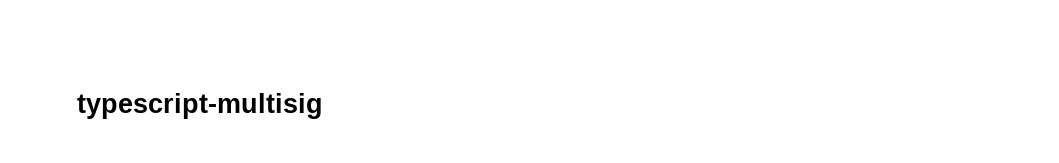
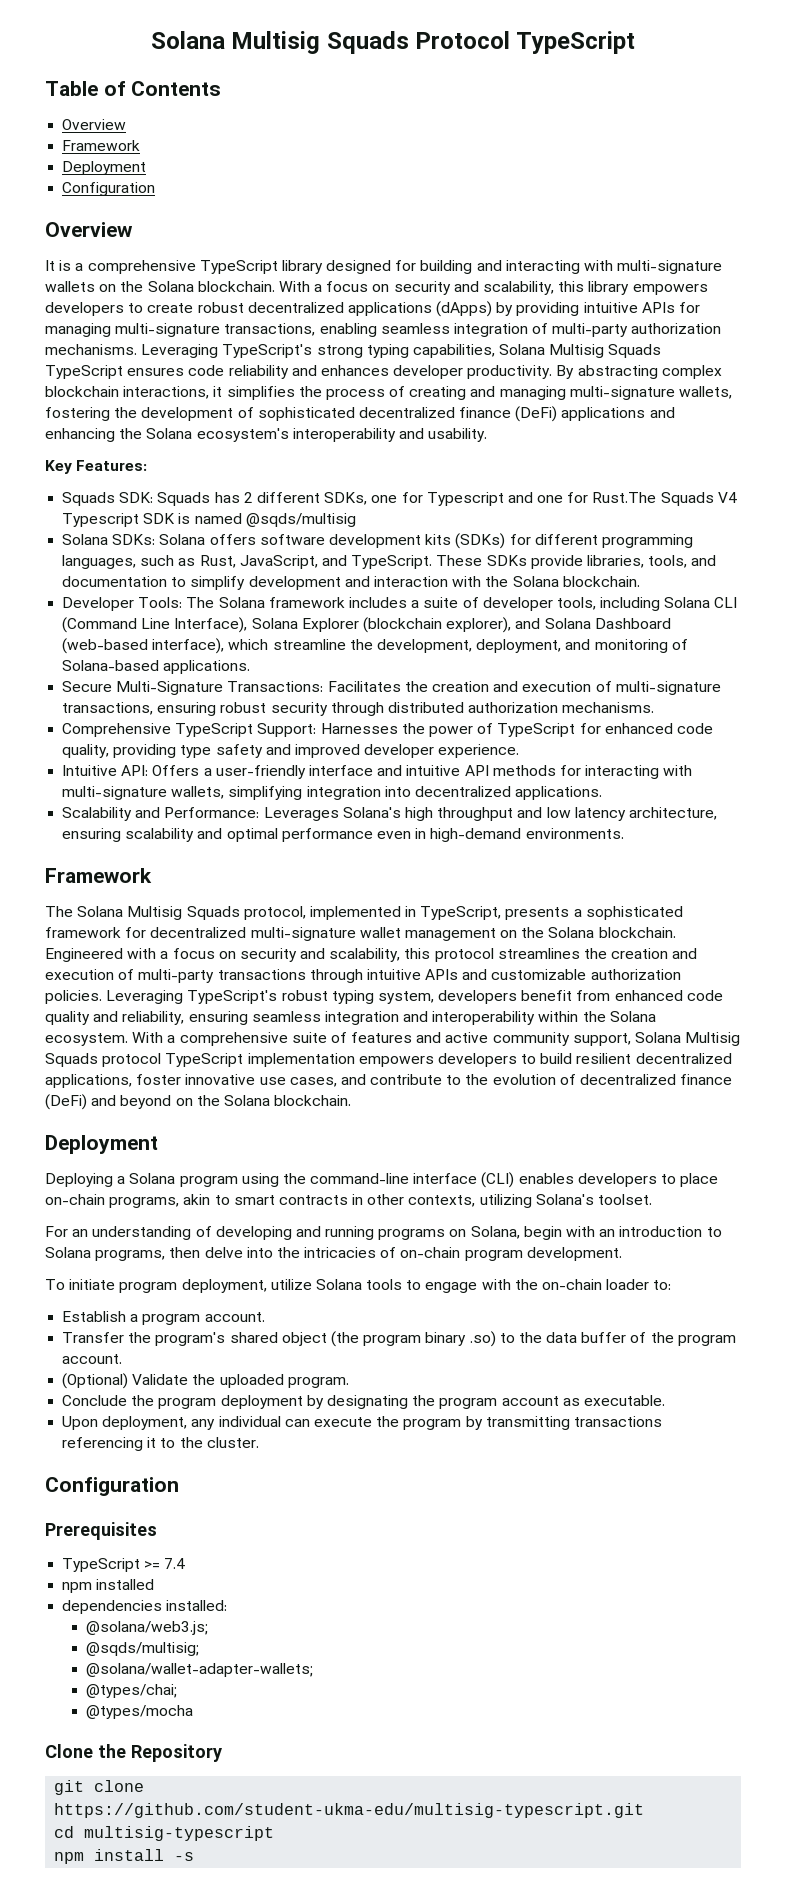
[77,93,323,119] typescript-multisig -> [150,31,636,54] [45,81,222,96] [62,119,127,130] [62,140,141,151] [62,161,147,175] [62,182,156,196] [45,222,133,237] [45,260,723,274] [45,281,708,295] [45,301,701,317] [45,323,722,337] [45,344,662,358] [45,365,722,379] [45,386,733,400] [45,406,675,422] [45,428,488,442] [45,460,148,474] [62,492,737,506] [62,513,356,527] [62,533,693,549] [62,555,717,569] [62,576,640,590] [62,597,738,611] [62,617,671,633] [62,638,688,654] [62,660,251,674] [62,681,721,695] [62,702,655,716] [62,723,713,737] [62,744,520,758] [62,765,693,779] [62,786,603,800] [62,807,717,821] [62,828,624,842] [45,868,152,883] [45,906,683,920] [45,927,676,941] [45,948,698,962] [45,969,681,983] [45,990,723,1004] [45,1011,656,1025] [45,1032,741,1046] [45,1053,732,1067] [45,1074,733,1088] [45,1094,352,1110] [45,1135,158,1154] [45,1172,719,1188] [45,1194,653,1208] [45,1226,722,1240] [45,1247,622,1261] [45,1279,672,1293] [62,1311,265,1325] [62,1331,736,1347] [62,1354,123,1364] [62,1373,349,1389] [62,1395,665,1409] [62,1416,662,1430] [62,1437,259,1451] [45,1477,179,1496] [45,1522,157,1540] [62,1558,186,1572] [62,1579,155,1593] [62,1600,228,1614] [85,1621,208,1635] [85,1642,199,1656] [85,1663,313,1677] [85,1684,177,1698] [85,1705,193,1719] [45,1744,222,1762] [54,1780,145,1795] [54,1803,645,1818] [54,1826,275,1841] [54,1849,195,1864] Solana Multisig Squads Protocol TypeScript // Table of Contents // Overview // Framework // Deployment // Configuration // Overview // It is a comprehensive TypeScript library designed for building and interacting with multi-signature wallets on the Solana blockchain. With a focus on security and scalability, this library empowers developers to create robust decentralized applications (dApps) by providing intuitive APIs for managing multi-signature transactions, enabling seamless integration of multi-party authorization mechanisms. Leveraging TypeScript's strong typing capabilities, Solana Multisig Squads TypeScript ensures code reliability and enhances developer productivity. By abstracting complex blockchain interactions, it simplifies the process of creating and managing multi-signature wallets, fostering the development of sophisticated decentralized finance (DeFi) applications and enhancing the Solana ecosystem's interoperability and usability. // Key Features: // Squads SDK: Squads has 2 different SDKs, one for Typescript and one for Rust.The Squads V4 Typescript SDK is named @sqds/multisig // Solana SDKs: Solana offers software development kits (SDKs) for different programming languages, such as Rust, JavaScript, and TypeScript. These SDKs provide libraries, tools, and documentation to simplify development and interaction with the Solana blockchain. // Developer Tools: The Solana framework includes a suite of developer tools, including Solana CLI (Command Line Interface), Solana Explorer (blockchain explorer), and Solana Dashboard (web-based interface), which streamline the development, deployment, and monitoring of Solana-based applications. // Secure Multi-Signature Transactions: Facilitates the creation and execution of multi-signature transactions, ensuring robust security through distributed authorization mechanisms. // Comprehensive TypeScript Support: Harnesses the power of TypeScript for enhanced code quality, providing type safety and improved developer experience. // Intuitive API: Offers a user-friendly interface and intuitive API methods for interacting with multi-signature wallets, simplifying integration into decentralized applications. // Scalability and Performance: Leverages Solana's high throughput and low latency architecture, ensuring scalability and optimal performance even in high-demand environments. // Framework // The Solana Multisig Squads protocol, implemented in TypeScript, presents a sophisticated framework for decentralized multi-signature wallet management on the Solana blockchain. Engineered with a focus on security and scalability, this protocol streamlines the creation and execution of multi-party transactions through intuitive APIs and customizable authorization policies. Leveraging TypeScript's robust typing system, developers benefit from enhanced code quality and reliability, ensuring seamless integration and interoperability within the Solana ecosystem. With a comprehensive suite of features and active community support, Solana Multisig Squads protocol TypeScript implementation empowers developers to build resilient decentralized applications, foster innovative use cases, and contribute to the evolution of decentralized finance (DeFi) and beyond on the Solana blockchain. // Deployment // Deploying a Solana program using the command-line interface (CLI) enables developers to place on-chain programs, akin to smart contracts in other contexts, utilizing Solana's toolset. // For an understanding of developing and running programs on Solana, begin with an introduction to Solana programs, then delve into the intricacies of on-chain program development. // To initiate program deployment, utilize Solana tools to engage with the on-chain loader to: // Establish a program account. // Transfer the program's shared object (the program binary .so) to the data buffer of the program account. // (Optional) Validate the uploaded program. // Conclude the program deployment by designating the program account as executable. // Upon deployment, any individual can execute the program by transmitting transactions referencing it to the cluster. // Configuration // Prerequisites // TypeScript >= 7.4 // npm installed // dependencies installed: // @solana/web3.js; // @sqds/multisig; // @solana/wallet-adapter-wallets; // @types/chai; // @types/mocha // Clone the Repository // git clone https://github.com/student-ukma-edu/multisig-typescript.git // cd multisig-typescript // npm install -s

